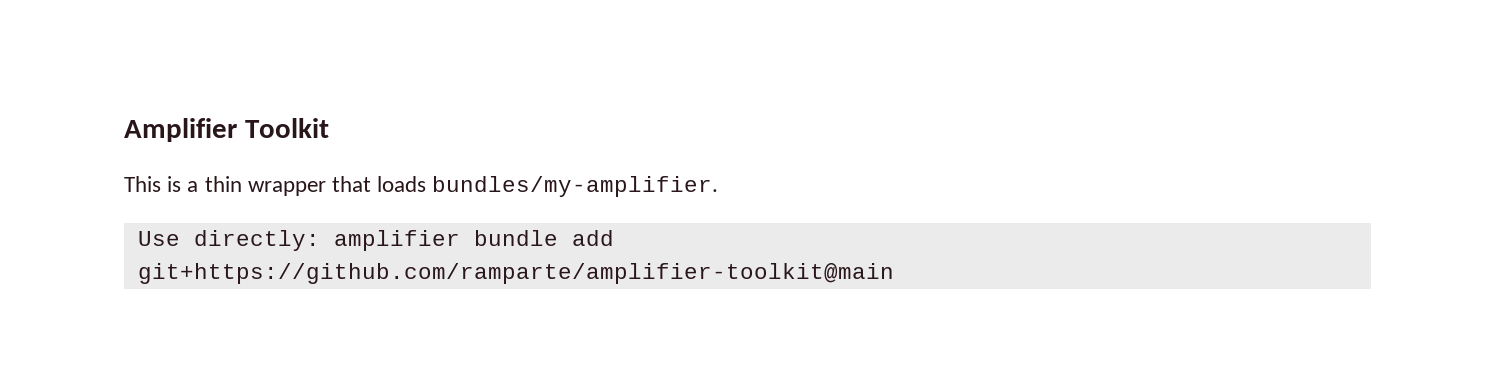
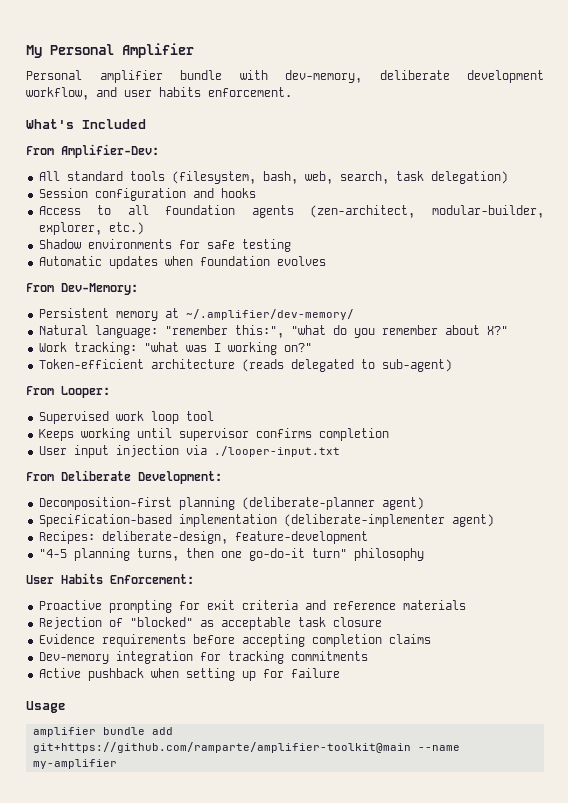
(124, 130) none -> [26,44,114,58] My Personal
[244,118,329,138] [124,176,719,197] [137,230,320,251] Toolkit // This is a thin wrapper that loads bundles/my-amplifier. // Use directly: -> [26,70,544,83] [26,87,292,100] [26,119,146,129] [26,144,159,158] [38,171,508,184] [38,188,256,201] [38,205,544,218] [38,222,144,235] [38,239,291,252] [38,256,326,269] [26,283,138,295] [38,308,354,321] [38,325,508,338] [38,342,312,355] [38,359,452,372] [26,386,110,398] [38,411,214,424] [38,428,389,441] [38,445,340,458] [26,470,222,484] [38,497,424,510] [38,514,494,527] [38,531,368,544] [38,548,424,561] [26,573,194,584] [38,600,466,613] [38,617,382,630] [38,634,431,647] [38,651,368,664] [38,668,340,681] [26,701,66,713] // Personal amplifier bundle with dev-memory, deliberate development workflow, and user habits enforcement. // What's Included // From Amplifier-Dev: // All standard tools (filesystem, bash, web, search, task delegation) // Session configuration and hooks // Access to all foundation agents (zen-architect, modular-builder, explorer, etc.) // Shadow environments for safe testing // Automatic updates when foundation evolves // From Dev-Memory: // Persistent memory at ~/.amplifier/dev-memory/ // Natural language: "remember this:", "what do you remember about X?" // Work tracking: "what was I working on?" // Token-efficient architecture (reads delegated to sub-agent) // From Looper: // Supervised work loop tool // Keeps working until supervisor confirms completion // User input injection via ./looper-input.txt // From Deliberate Development: // Decomposition-first planning (deliberate-planner agent) // Specification-based implementation (deliberate-implementer agent) // Recipes: deliberate-design, feature-development // "4-5 planning turns, then one go-do-it turn" philosophy // User Habits Enforcement: // Proactive prompting for exit criteria and reference materials // Rejection of "blocked" as acceptable task closure // Evidence requirements before accepting completion claims // Dev-memory integration for tracking commitments // Active pushback when setting up for failure // Usage //
(894, 273) none -> [417,745,460,751] [32,759,117,769] --name my-amplifier

